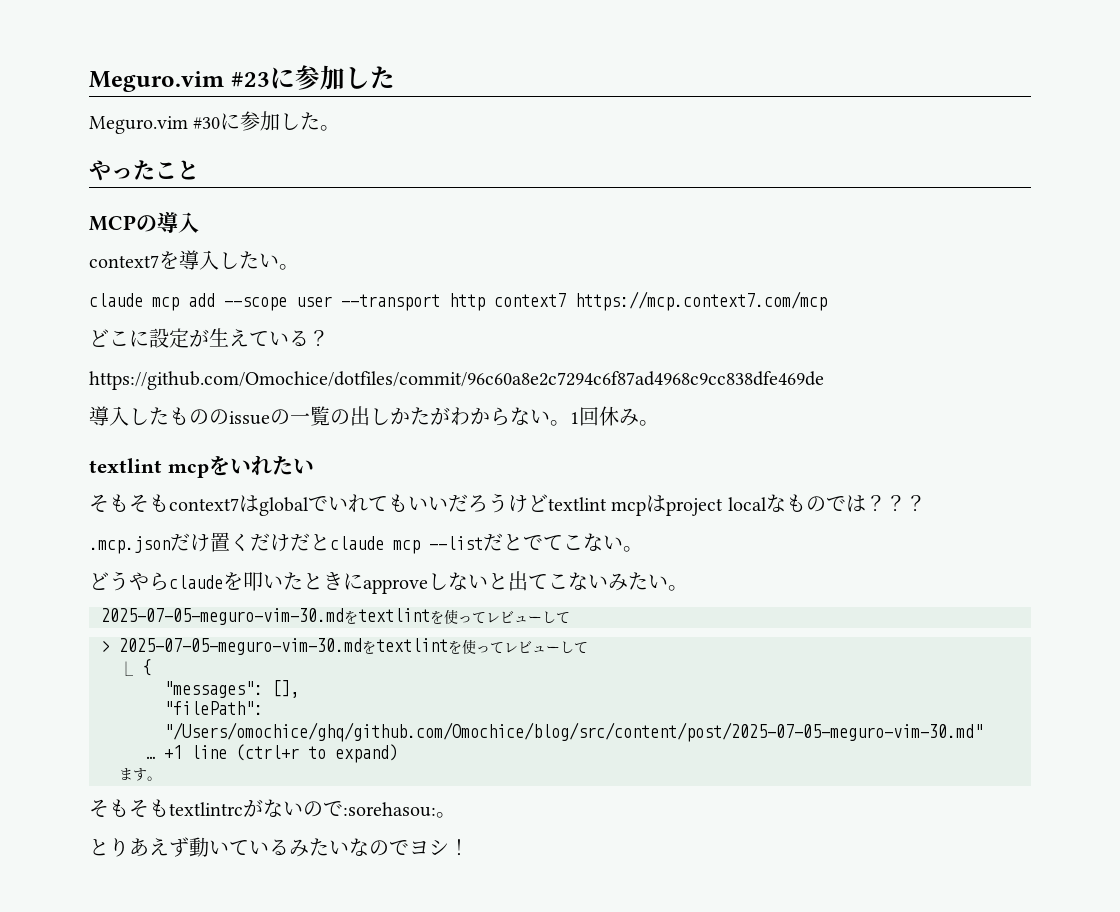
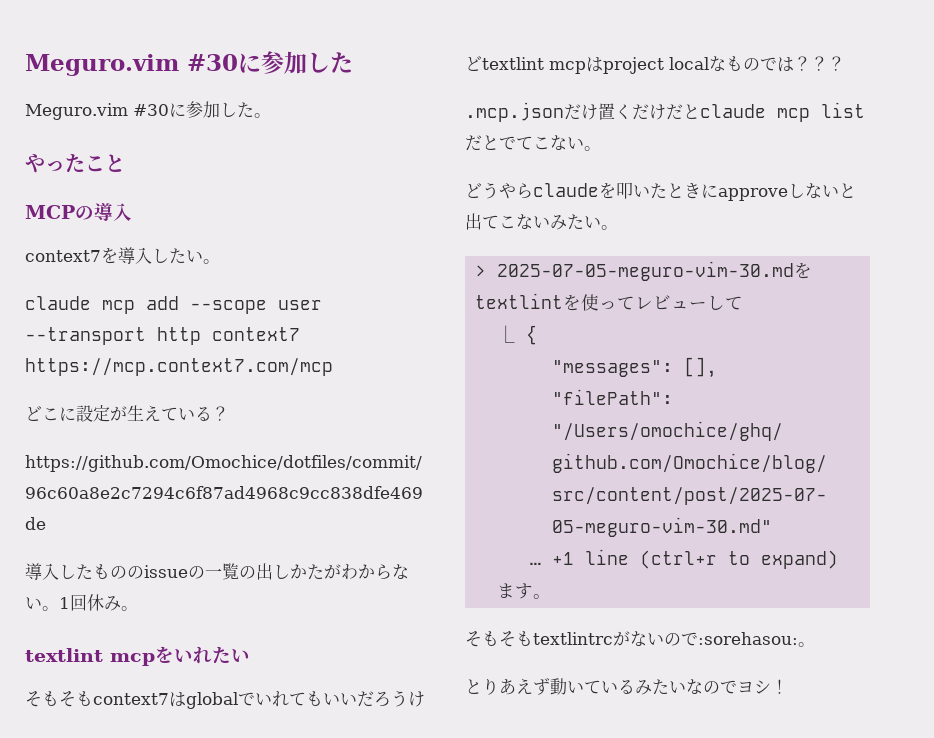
[89,71,270,92] Meguro.vim #23 -> [25,54,238,76] Meguro.vim #30
[429,536,483,550] --list -> [821,102,865,118] list
[101,608,570,625] // 2025-07-05-meguro-vim-30.mdをtextlintを使ってレビューして -> (618, 227) none

